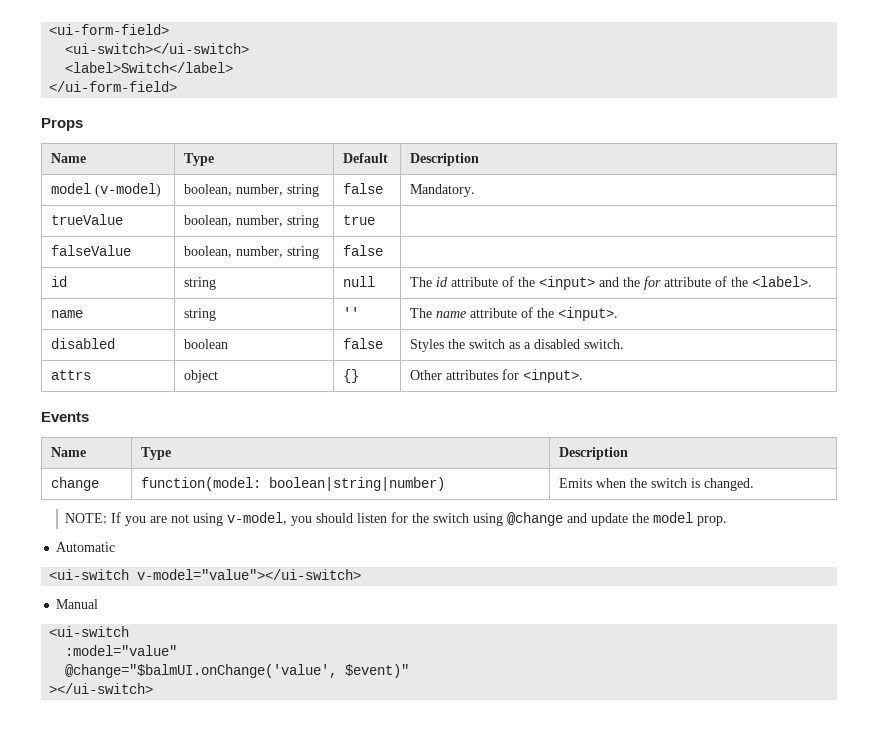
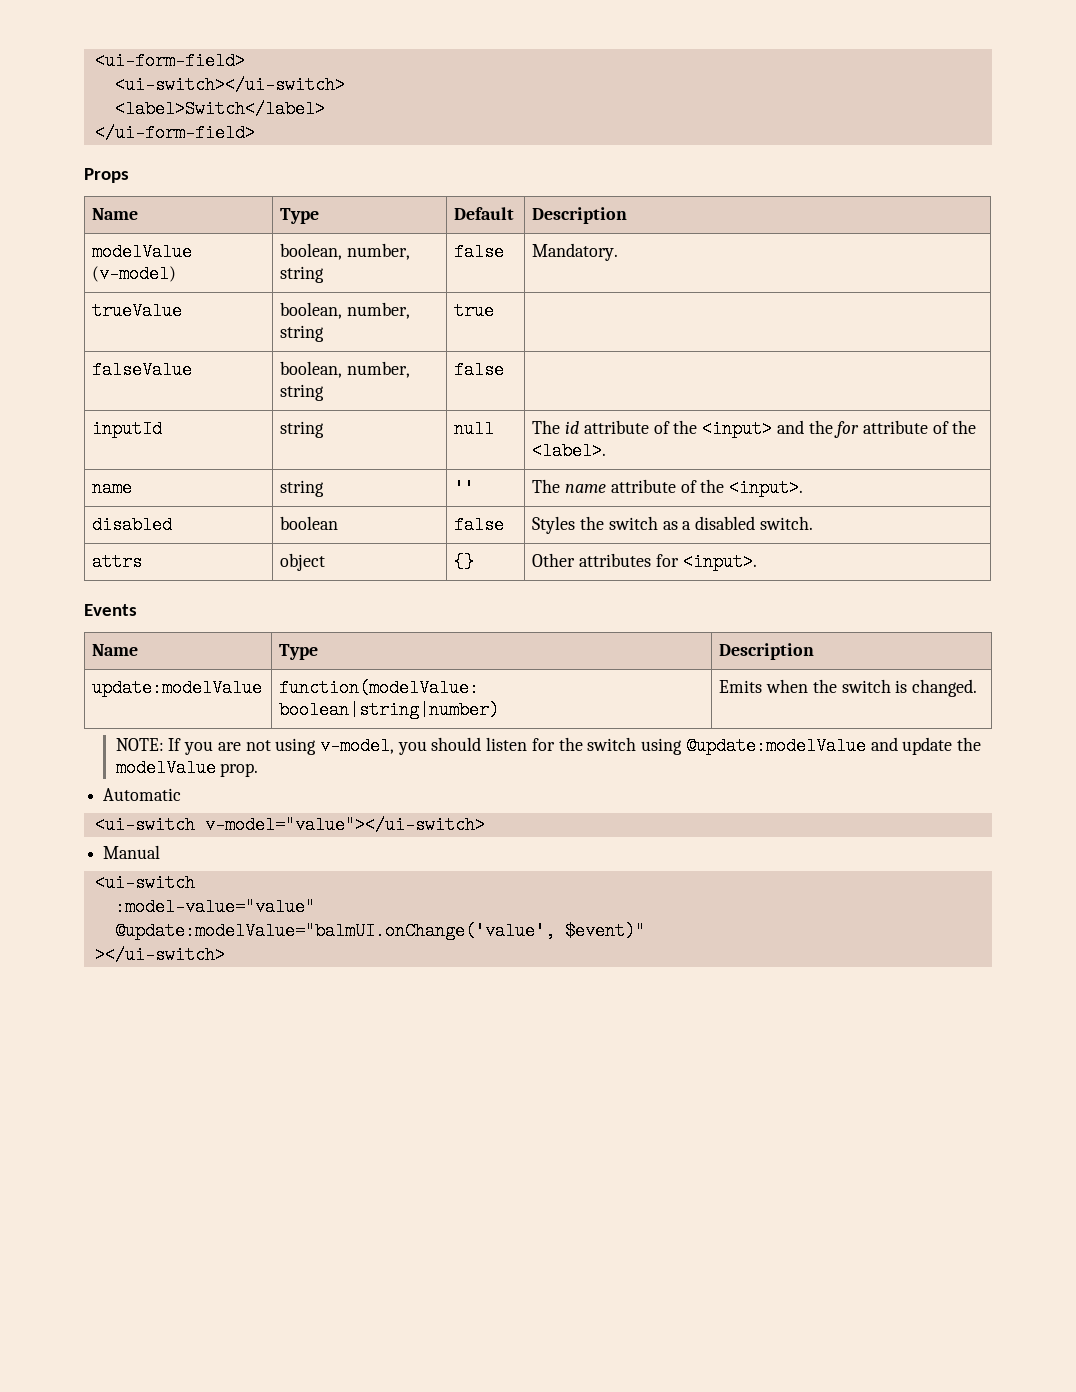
[51,183,92,194] model -> [92,243,193,261] modelValue
[51,276,68,287] id -> [92,420,163,438] inputId
[51,477,100,491] [141,477,262,491] change | function(model: -> [92,679,263,697] [279,679,480,697] update:modelValue | function(modelValue:
[507,512,564,526] @change -> [685,737,866,755] @update:modelValue
[653,512,694,523] model -> [115,759,216,777] modelValue
[65,645,178,656] [65,664,338,678] :model="value" // @change="$balmUI.onChange('value', -> [114,898,315,916] [114,922,555,940] :model-value="value" // @update:modelValue="balmUI.onChange('value',

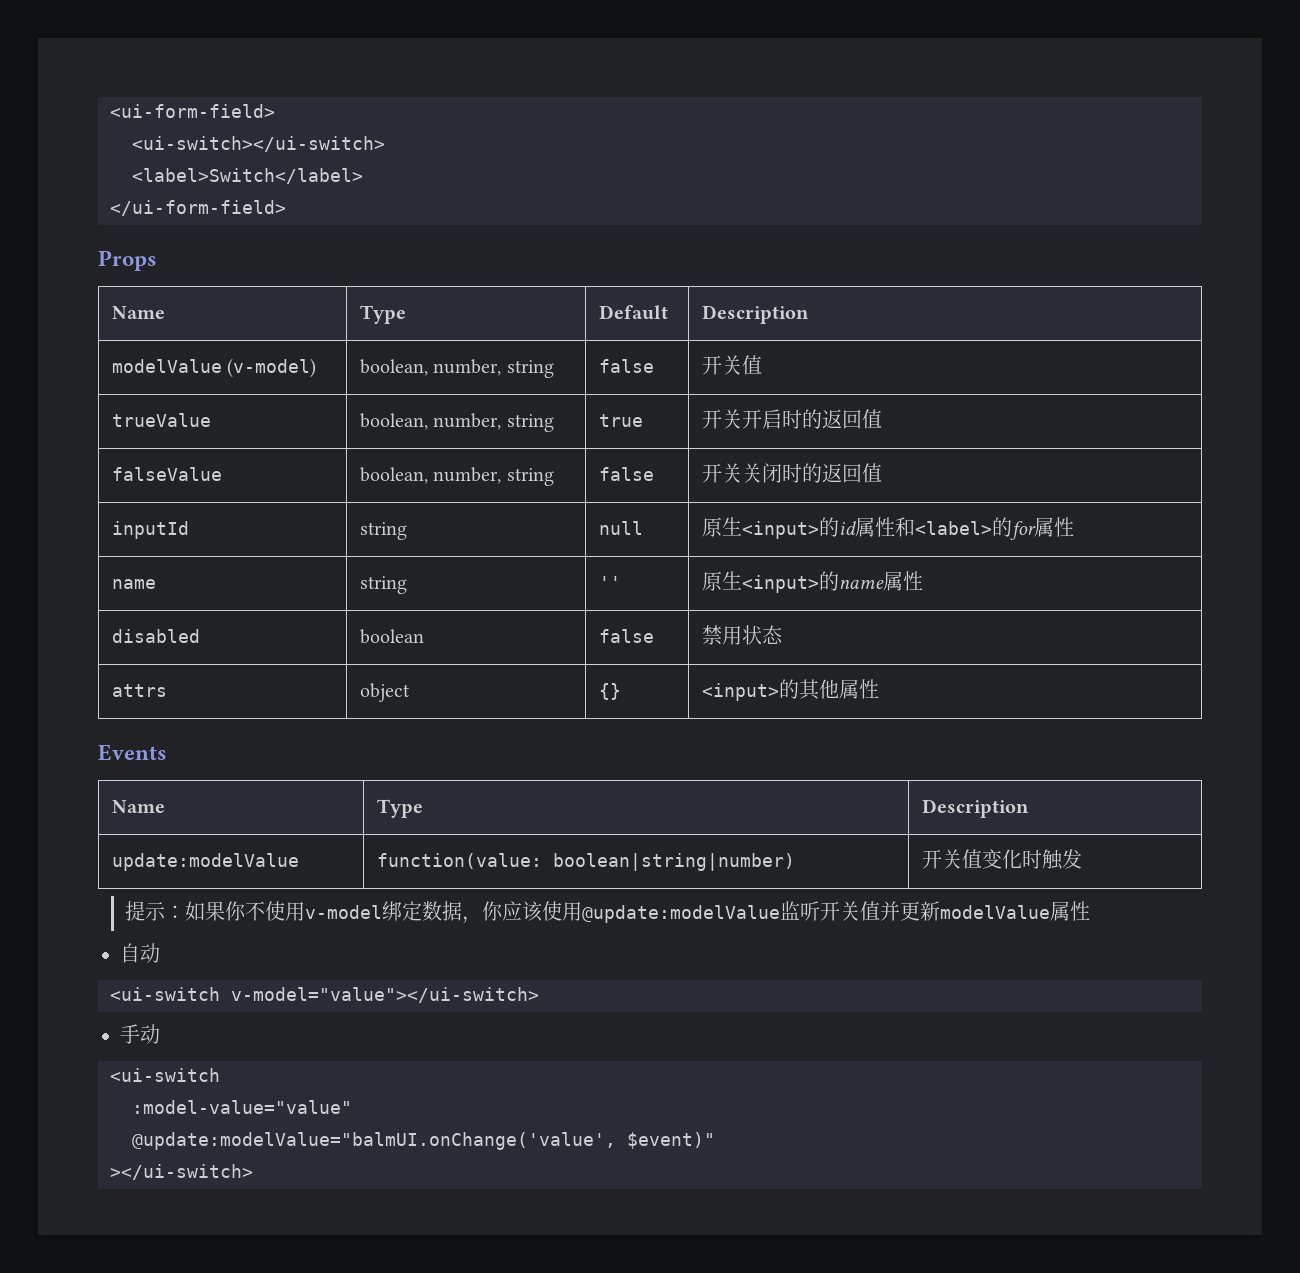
[532,243,619,261] Mandatory. -> [701,355,762,375] 开关值
(495, 311) none -> [701,409,882,429] 开关开启时的返回值
(505, 370) none -> [701,463,882,483] 开关关闭时的返回值
[532,420,977,438] [532,442,607,460] [92,479,133,497] [280,480,325,497] [454,479,475,497] [532,479,804,497] [92,516,173,534] [280,516,339,530] [454,516,505,534] [532,516,813,534] The id attribute of the <input> and the for attribute of the <label>. // name | string | '' | The name attribute of the <input>. // disabled | boolean | false | Styles the switch as a disabled switch. -> [701,517,1074,540] [111,579,156,589] [359,576,407,594] [598,576,621,589] [701,571,923,593] [111,629,200,643] [359,629,424,644] [598,629,654,643] [701,625,783,645] 原生<input>的id属性和<label>的for属性 // name | string | '' | 原生<input>的name属性 // disabled | boolean | false | 禁用状态
[532,553,757,571] Other attributes for <input>. -> [701,679,879,701] <input>的其他属性
[279,679,480,697] function(modelValue: -> [376,853,542,869] function(value:
[719,679,978,697] [115,737,981,755] [115,759,259,777] [103,788,182,801] Emits when the switch is changed. // NOTE: If you are not using v-model, you should listen for the switch using @update:modelValue and update the modelValue prop. // Automatic -> [921,849,1082,870] [125,901,1091,924] [120,943,160,963] 开关值变化时触发 // 提示：如果你不使用v-model绑定数据，你应该使用@update:modelValue监听开关值并更新modelValue属性 // 自动
[103,845,161,859] Manual -> [120,1024,160,1044] 手动

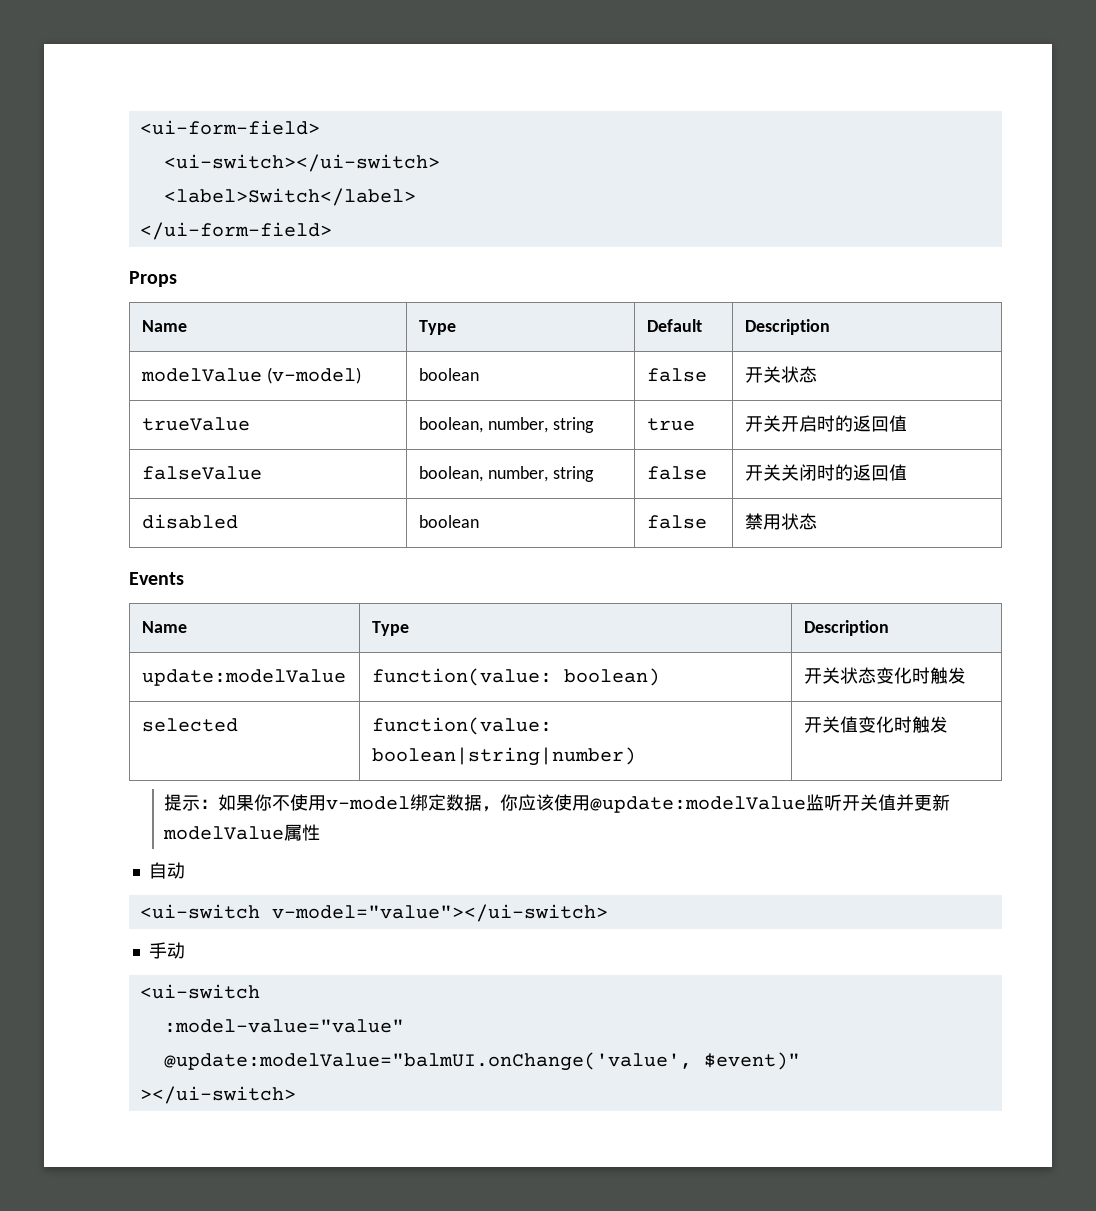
[359,359,554,378] [598,359,654,373] [701,355,762,375] boolean, number, string | false | 开关值 -> [418,368,479,381] [646,368,707,382] [744,366,817,383] boolean | false | 开关状态
[111,521,189,539] [359,522,407,540] [598,521,643,535] [701,517,1074,540] [111,579,156,589] [359,576,407,594] [598,576,621,589] [701,571,923,593] // inputId | string | null | 原生<input>的id属性和<label>的for属性 // name | string | '' | 原生<input>的name属性 -> (907, 472) none
[111,684,167,697] [359,683,410,702] [598,683,621,700] [701,679,879,701] // attrs | object | {} | <input>的其他属性 -> (817, 521) none
(299, 862) none -> [371,668,660,686] [803,667,966,684] [141,718,238,732] | function(value: boolean) | 开关状态变化时触发 // selected

